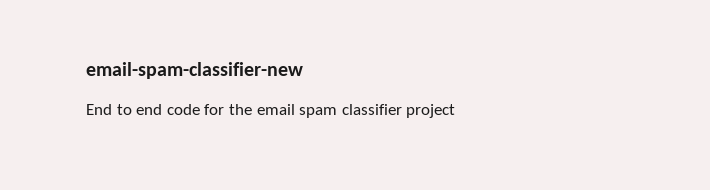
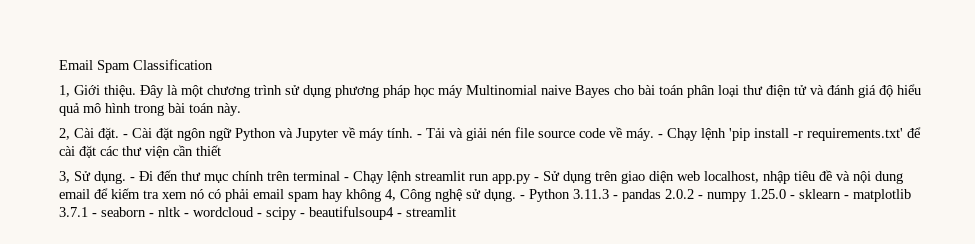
[86,62,303,79] [86,104,456,118] email-spam-classifier-new // End to end code for the email spam classifier project -> [59,59,213,73] [59,84,921,98] [59,103,241,116] [59,127,921,141] [59,145,221,158] [59,170,903,184] [59,188,911,202] [59,206,456,220] Email Spam Classification // 1, Giới thiệu. Đây là một chương trình sử dụng phương pháp học máy Multinomial naive Bayes cho bài toán phân loại thư điện tử và đánh giá độ hiểu quả mô hình trong bài toán này. // 2, Cài đặt. - Cài đặt ngôn ngữ Python và Jupyter về máy tính. - Tải và giải nén file source code về máy. - Chạy lệnh 'pip install -r requirements.txt' để cài đặt các thư viện cần thiết // 3, Sử dụng. - Đi đến thư mục chính trên terminal - Chạy lệnh streamlit run app.py - Sử dụng trên giao diện web localhost, nhập tiêu đề và nội dung email để kiếm tra xem nó có phải email spam hay không 4, Công nghệ sử dụng. - Python 3.11.3 - pandas 2.0.2 - numpy 1.25.0 - sklearn - matplotlib 3.7.1 - seaborn - nltk - wordcloud - scipy - beautifulsoup4 - streamlit

